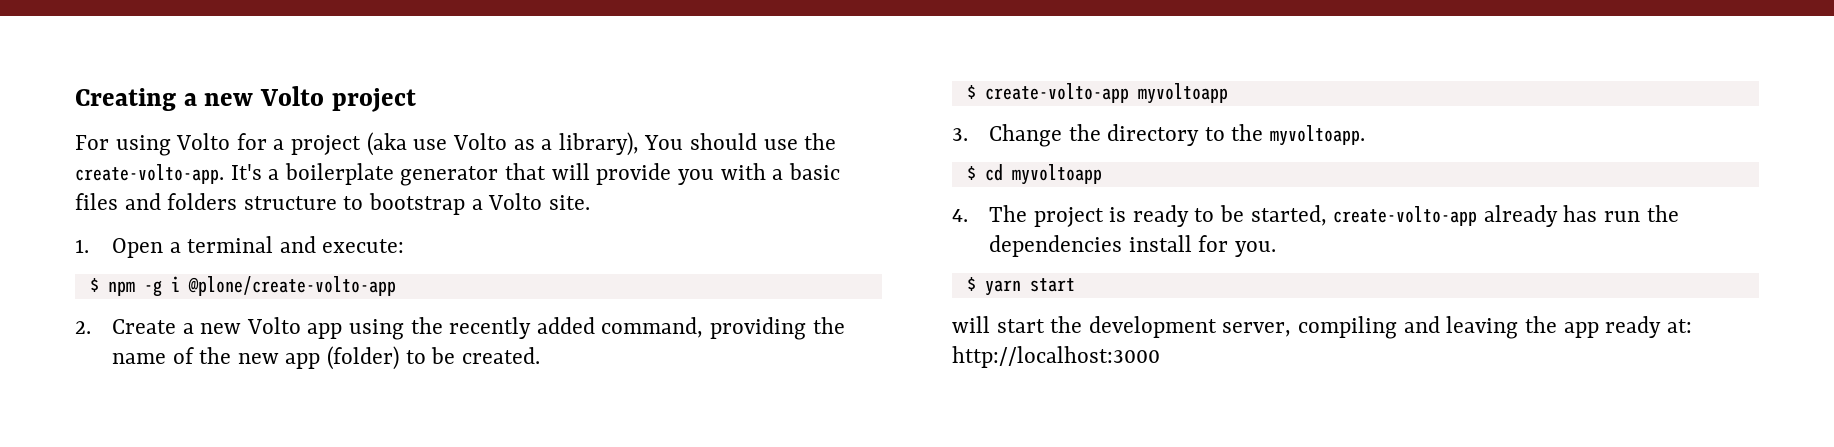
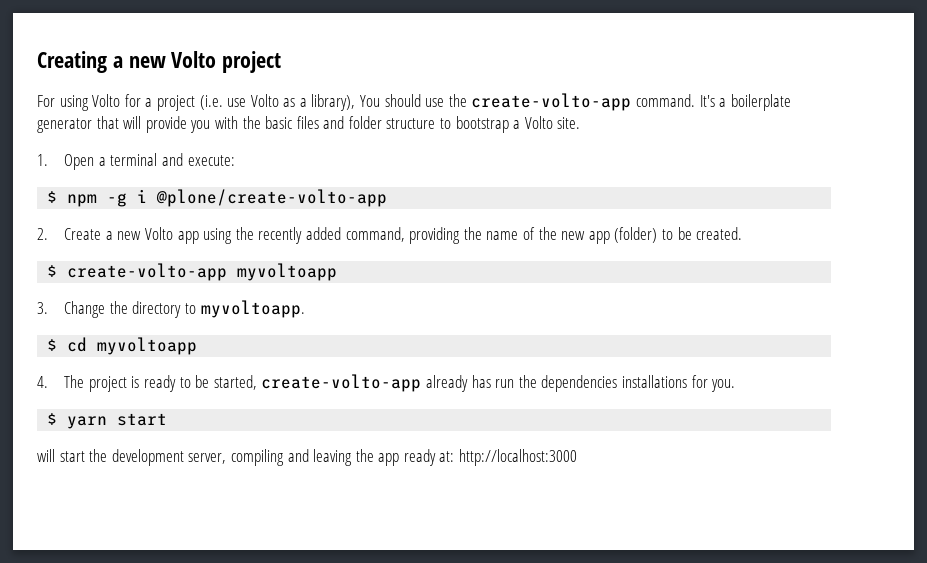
[366,132,407,156] (aka -> [199,95,223,110] (i.e.
[75,164,224,184] create-volto-app. -> [471,93,696,111] create-volto-app command.
[772,169,784,180] a -> [242,116,261,129] the
[167,193,238,210] folders -> [348,116,382,129] folder
[1231,124,1264,141] the -> (197, 308) none
[1128,235,1192,252] install -> [621,375,687,388] installations

